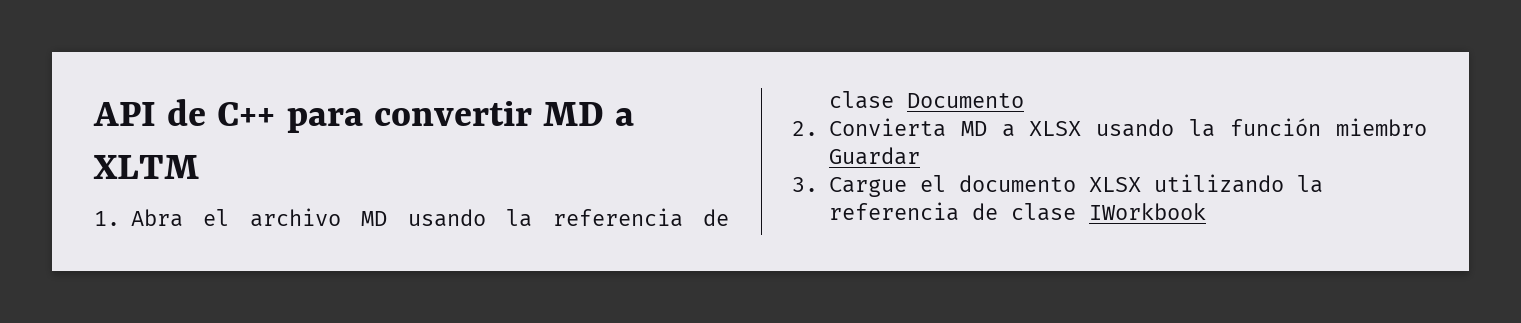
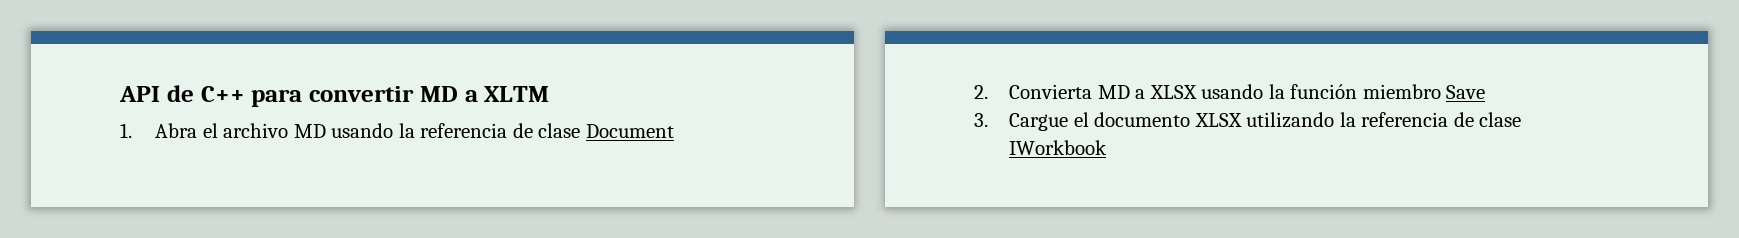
[906,93,1024,108] Documento -> [585,124,674,138] Document
[828,147,920,165] Guardar -> [1446,85,1486,99] Save

